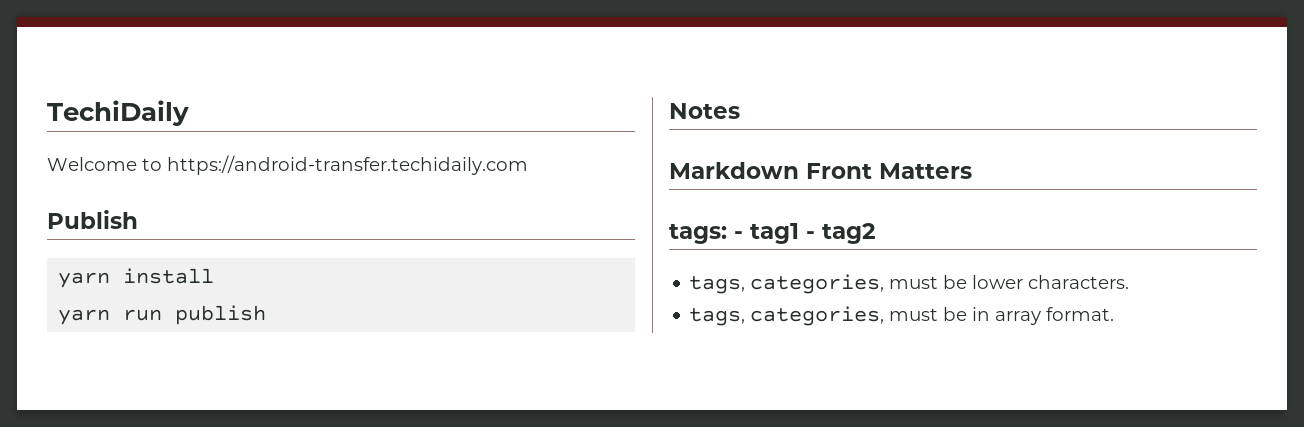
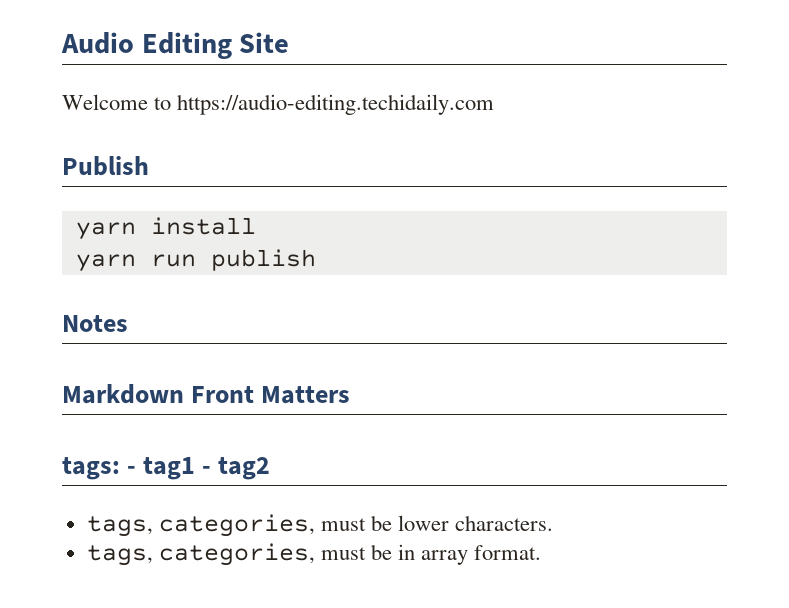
[47,100,189,126] TechiDaily -> [61,32,290,59] Audio Editing Site
[167,155,528,175] https://android-transfer.techidaily.com -> [177,94,495,115] https://audio-editing.techidaily.com

